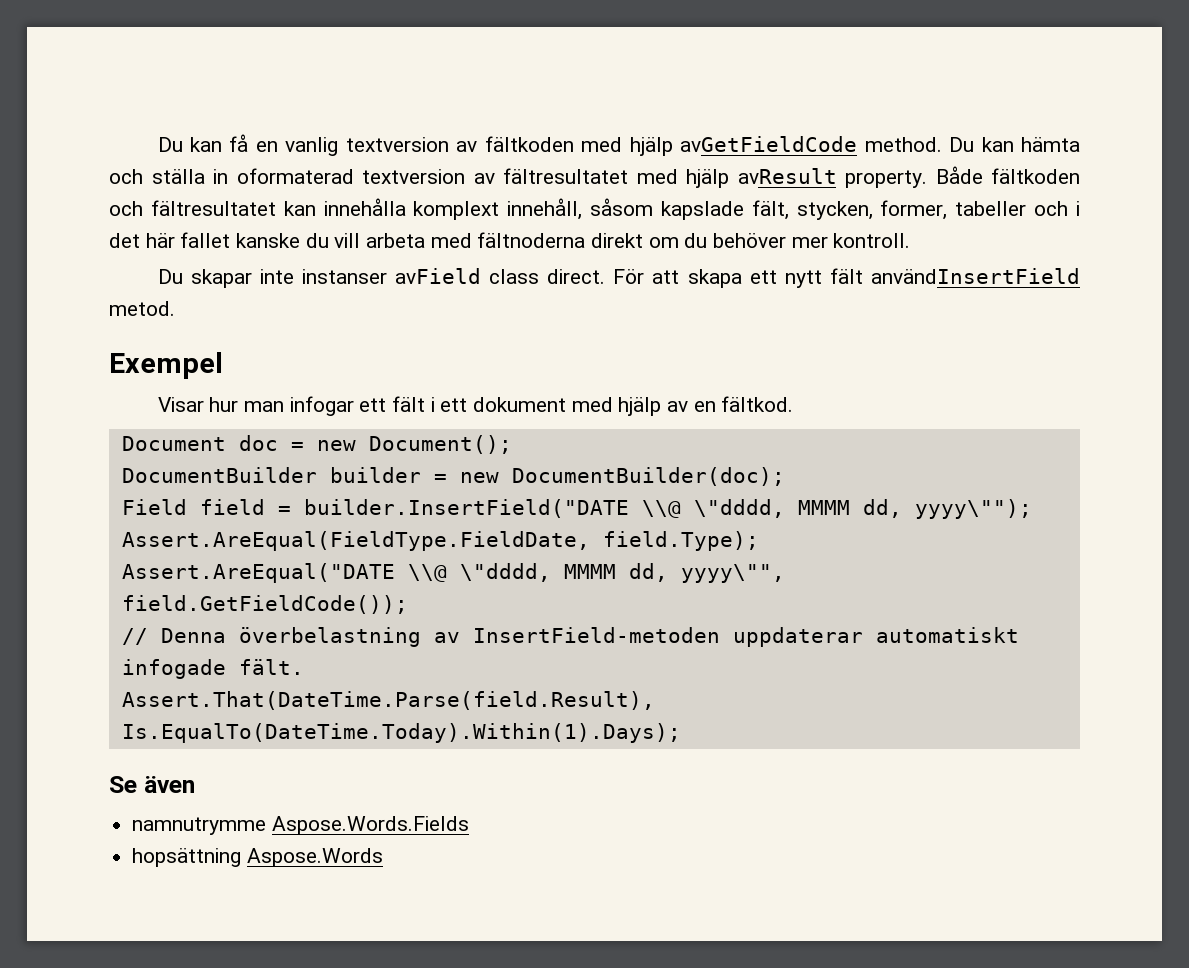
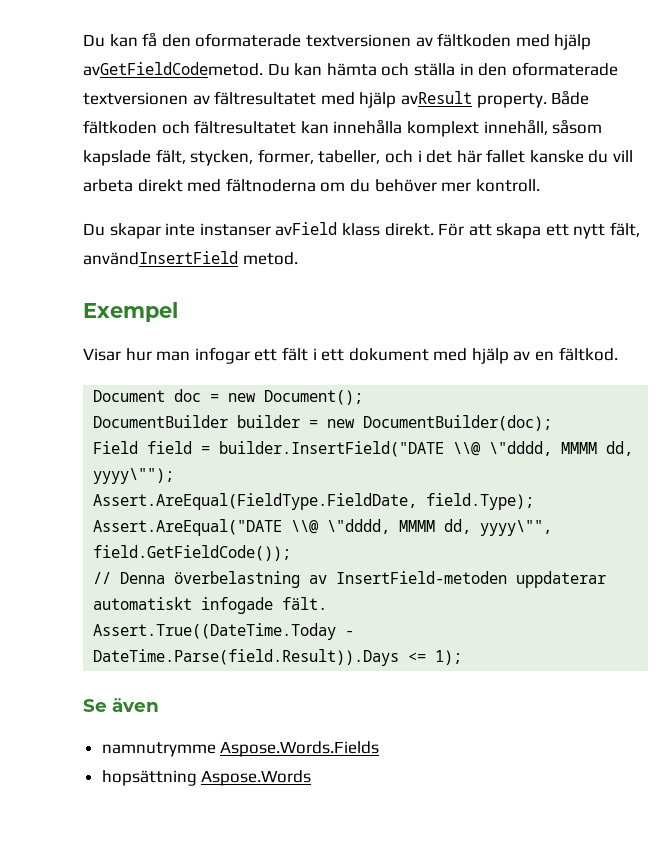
[255,137,449,156] en vanlig textversion -> [161,33,411,47] den oformaterade textversionen
[680,136,942,152] avGetFieldCode method. -> [83,62,263,76] avGetFieldCodemetod.
[236,168,465,184] oformaterad textversion -> [478,62,618,76] [83,92,188,105] den oformaterade textversionen
[955,201,1027,216] tabeller -> [318,150,381,164] tabeller,
(426, 240) none -> [137,179,183,192] direkt
[591,233,644,248] direkt -> (316, 185) none
[489,269,606,284] class direct. -> [341,223,434,236] klass direkt.
[829,268,863,284] fält -> [610,222,641,237] fält,
[121,691,655,710] [121,723,681,743] Assert.That(DateTime.Parse(field.Result), Is.EqualTo(DateTime.Today).Within(1).Days); -> [93,623,355,640] [93,649,463,666] Assert.True((DateTime.Today - DateTime.Parse(field.Result)).Days <= 1);

